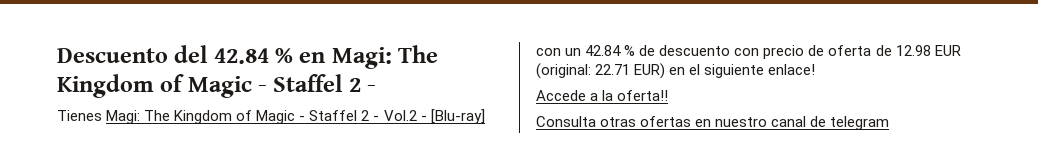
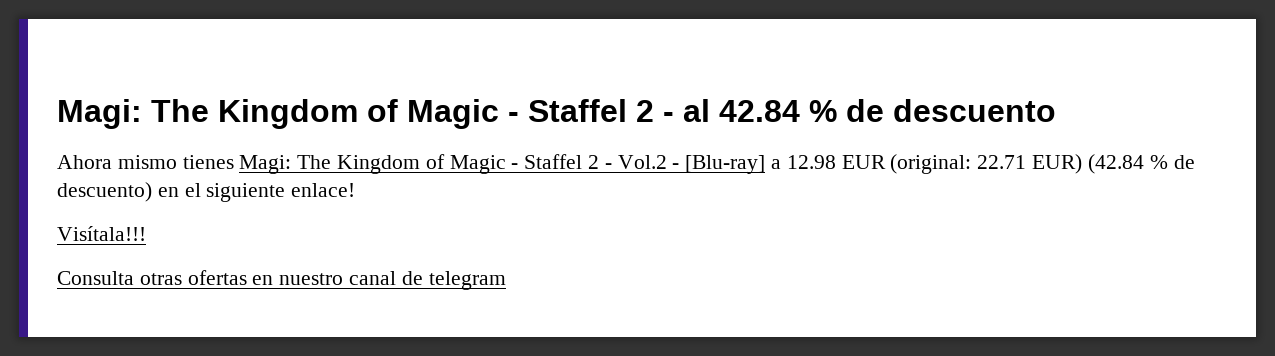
[57,45,439,69] [57,74,377,98] [57,110,102,121] Descuento del 42.84 % en Magi: The Kingdom of Magic - Staffel 2 - // Tienes -> [57,99,1056,129] [57,155,234,169] Magi: The Kingdom of Magic - Staffel 2 - al 42.84 % de descuento // Ahora mismo tienes
[536,45,892,59] con un 42.84 % de descuento con precio de oferta de -> [771,159,782,169] a
(666, 71) none -> [1087,154,1195,174] [57,182,152,202] (42.84 % de descuento)
[536,90,669,101] Accede a la oferta!! -> [57,226,146,241] Visítala!!!

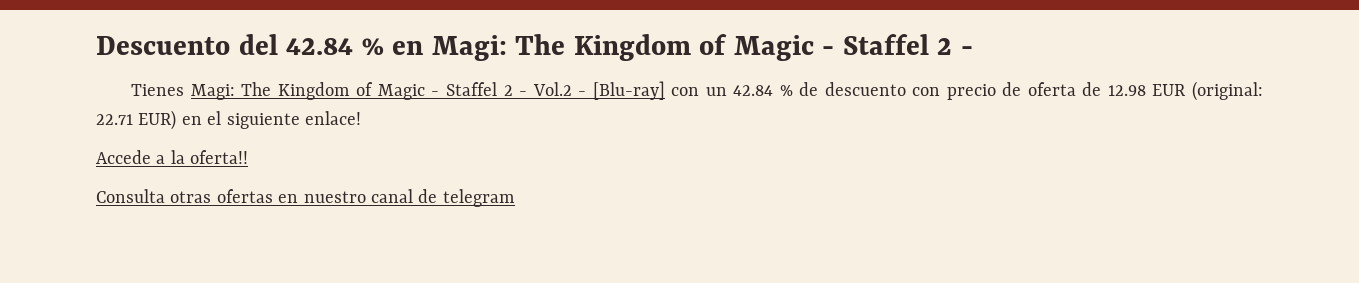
[57,99,1056,129] [57,155,234,169] Magi: The Kingdom of Magic - Staffel 2 - al 42.84 % de descuento // Ahora mismo tienes -> [96,34,973,61] [131,84,185,96] Descuento del 42.84 % en Magi: The Kingdom of Magic - Staffel 2 - // Tienes
[771,159,782,169] a -> [671,82,1102,100] con un 42.84 % de descuento con precio de oferta de
[1087,154,1195,174] [57,182,152,202] (42.84 % de descuento) -> (177, 120) none
[57,226,146,241] Visítala!!! -> [96,150,249,164] Accede a la oferta!!

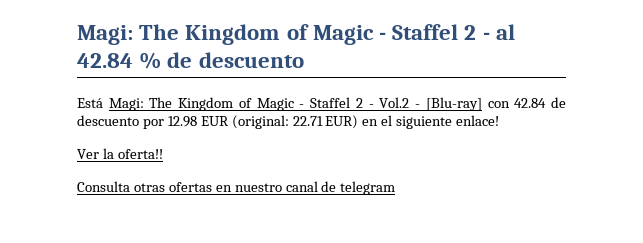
[96,34,973,61] [131,84,185,96] Descuento del 42.84 % en Magi: The Kingdom of Magic - Staffel 2 - // Tienes -> [77,24,515,45] [77,52,304,69] [77,98,103,108] Magi: The Kingdom of Magic - Staffel 2 - al 42.84 % de descuento // Está
[705,82,1102,100] un 42.84 % de descuento con precio de oferta de -> [514,97,567,108] [77,115,164,129] 42.84 de descuento por
[96,150,166,164] Accede a -> [77,149,99,159] Ver

